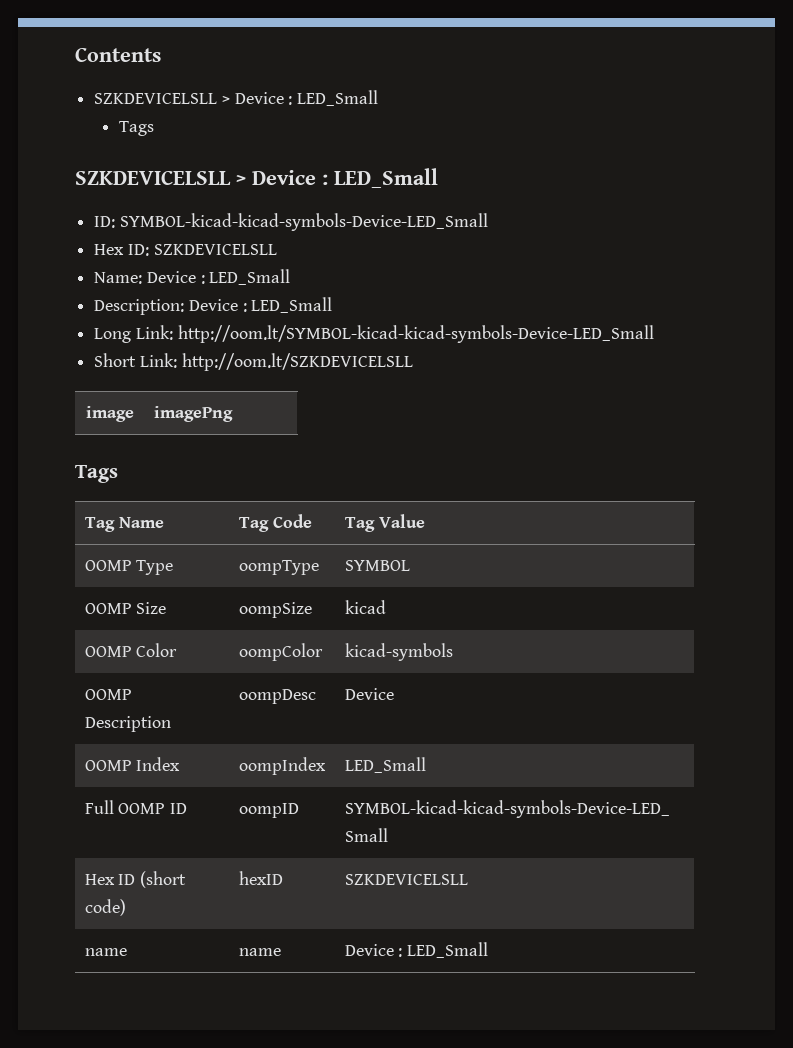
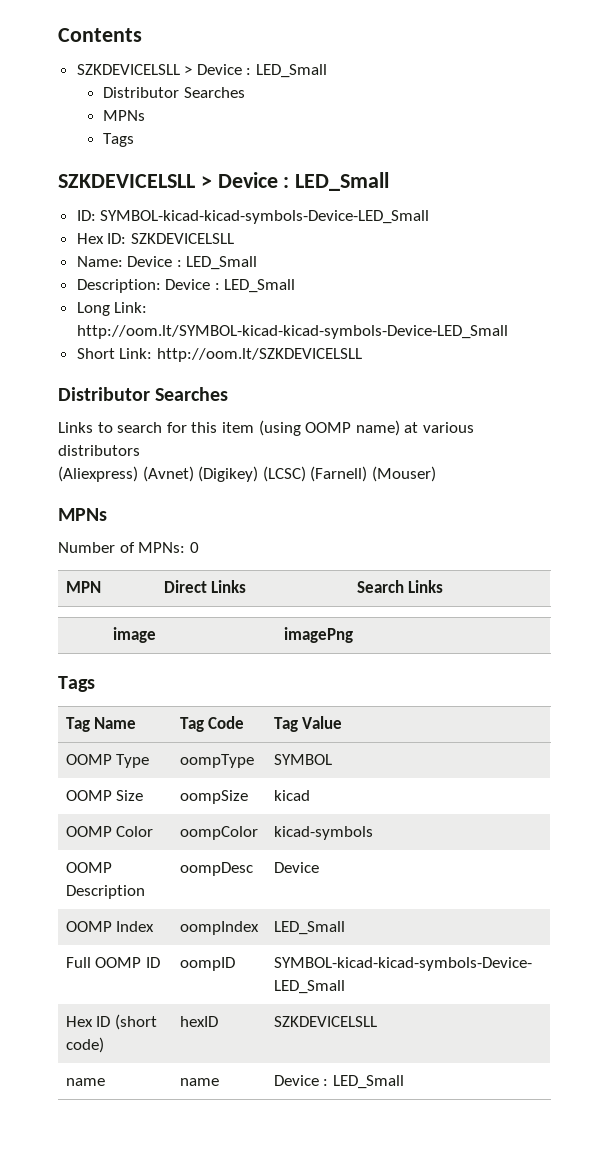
(379, 98) none -> [102,87,245,98] [102,110,145,121] // Distributor Searches // MPNs
(413, 362) none -> [58,387,229,401] [58,420,474,436] [58,445,140,456] [58,466,436,482] [58,508,107,521] [58,542,199,553] [65,581,101,593] [163,580,247,593] [356,580,444,593] // Distributor Searches // Links to search for this item (using OOMP name) at various distributors // (Aliexpress) (Avnet) (Digikey) (LCSC) (Farnell) (Mouser) // MPNs // Number of MPNs: 0 // MPN | Direct Links | Search Links

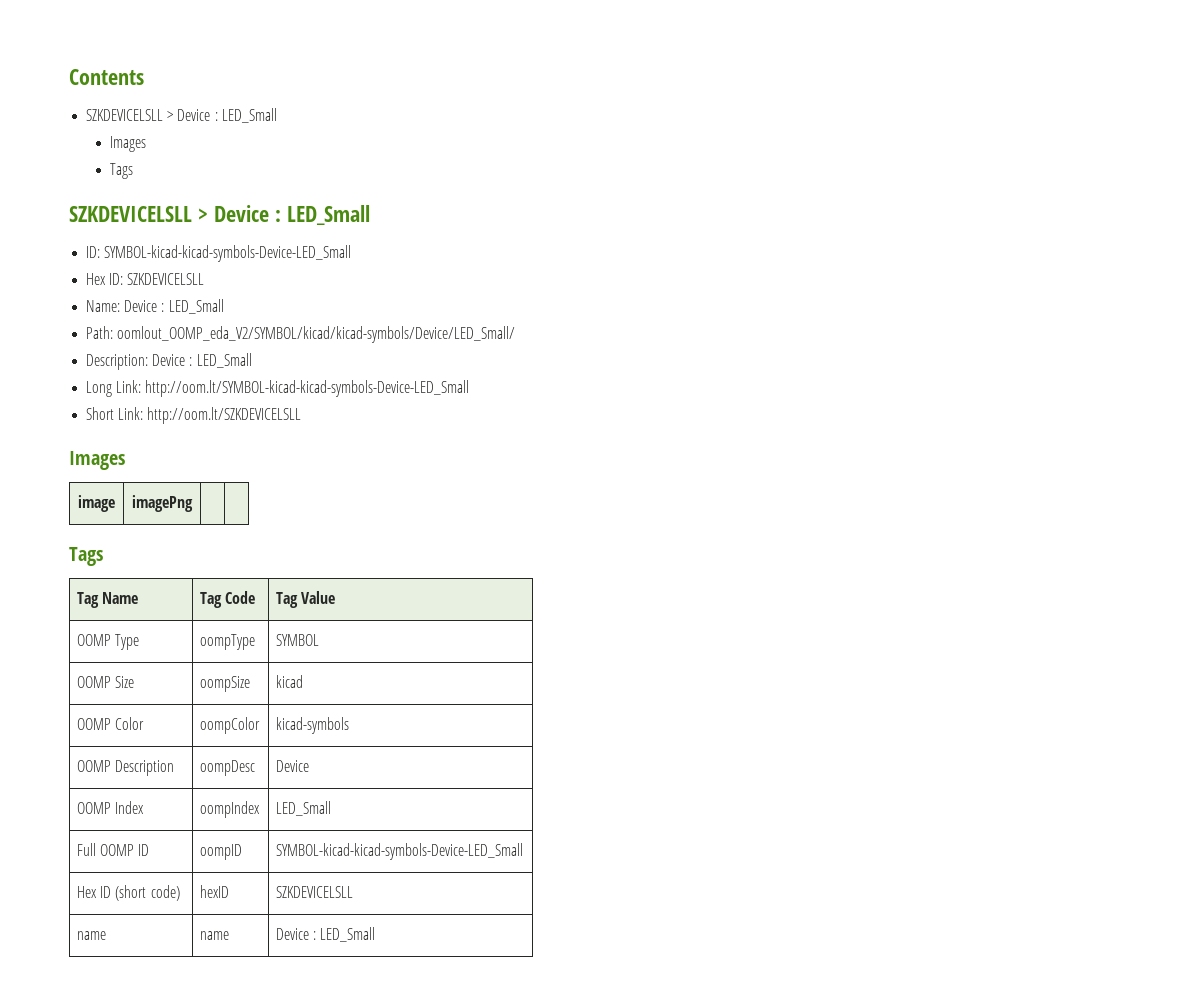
[102,87,245,98] [102,110,145,121] Distributor Searches // MPNs -> [109,136,146,152] Images
(258, 263) none -> [86,326,516,343] // Path: oomlout_OOMP_eda_V2/SYMBOL/kicad/kicad-symbols/Device/LED_Small/
[58,387,229,401] [58,420,474,436] [58,445,140,456] [58,466,436,482] [58,508,107,521] [58,542,199,553] [65,581,101,593] [163,580,247,593] [356,580,444,593] Distributor Searches // Links to search for this item (using OOMP name) at various distributors // (Aliexpress) (Avnet) (Digikey) (LCSC) (Farnell) (Mouser) // MPNs // Number of MPNs: 0 // MPN | Direct Links | Search Links -> [69,451,125,470] Images

